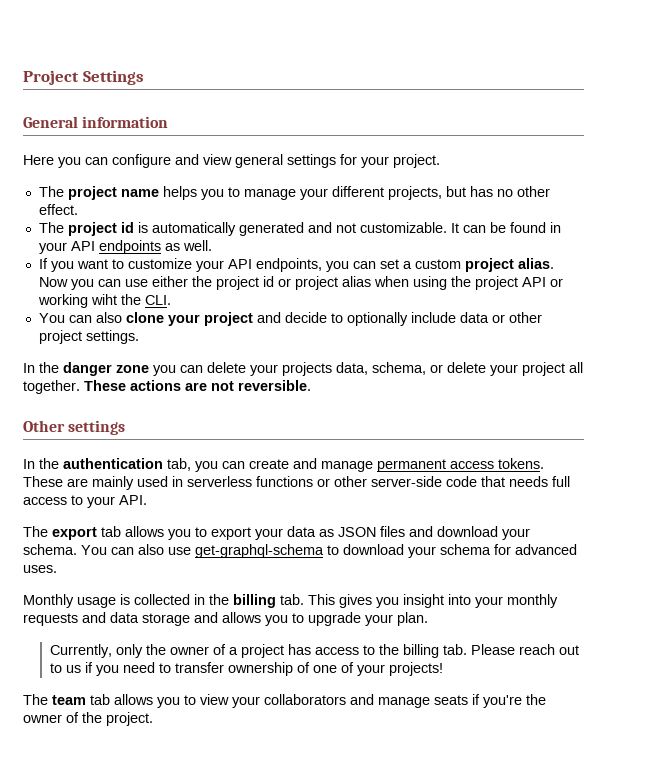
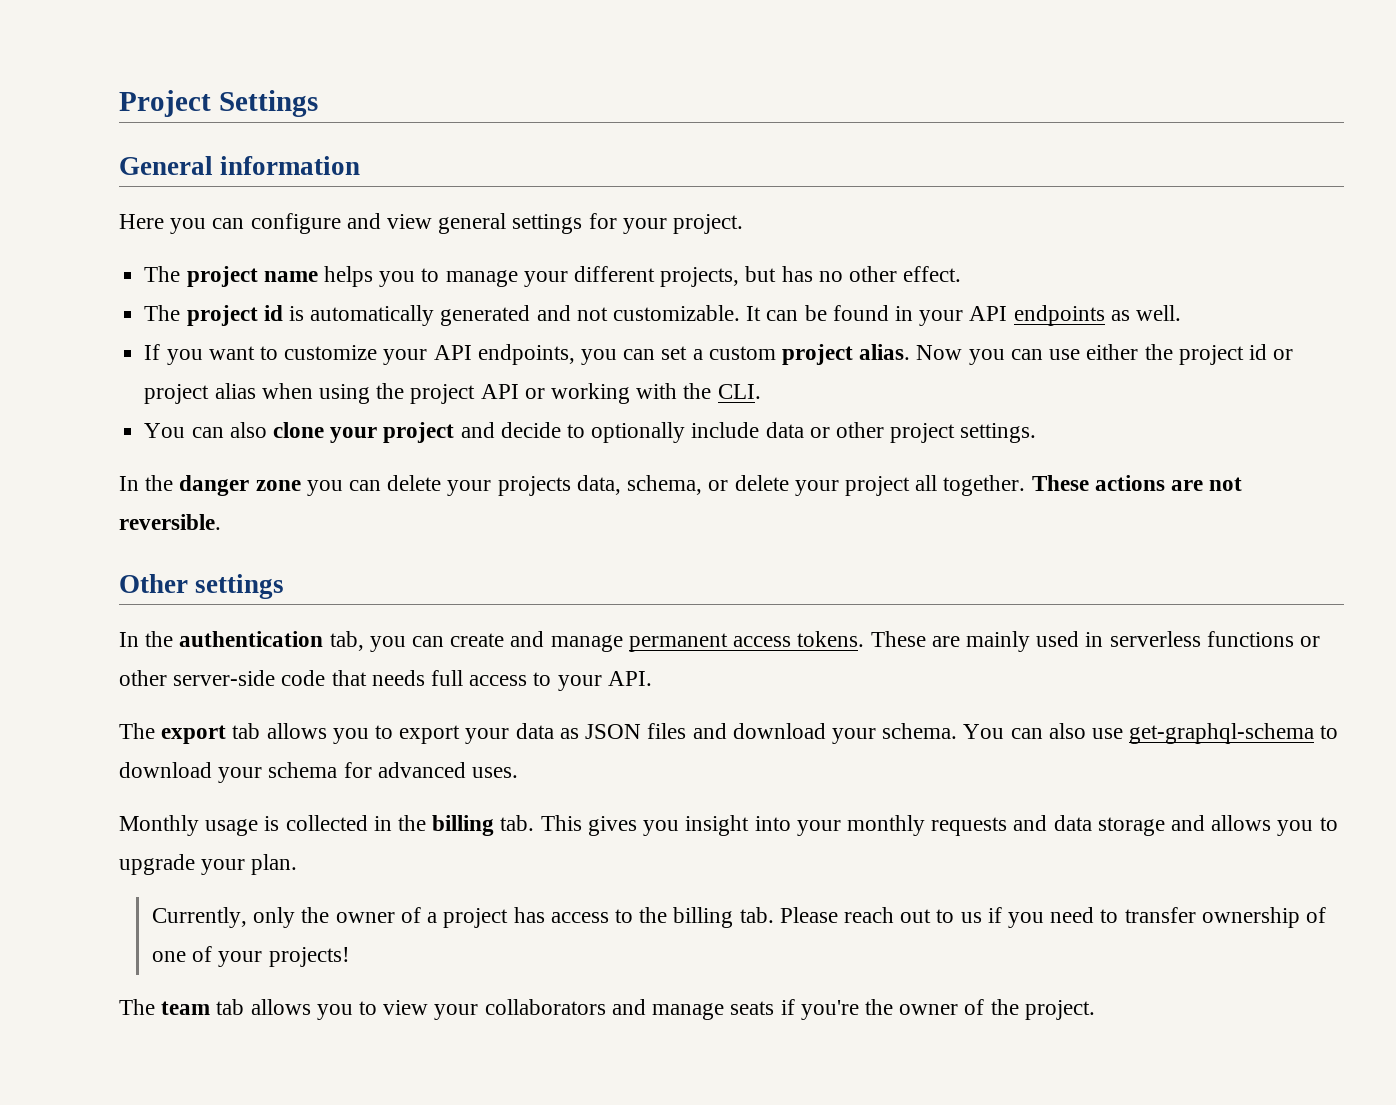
[90,294,117,305] wiht -> [636,383,678,399] with

